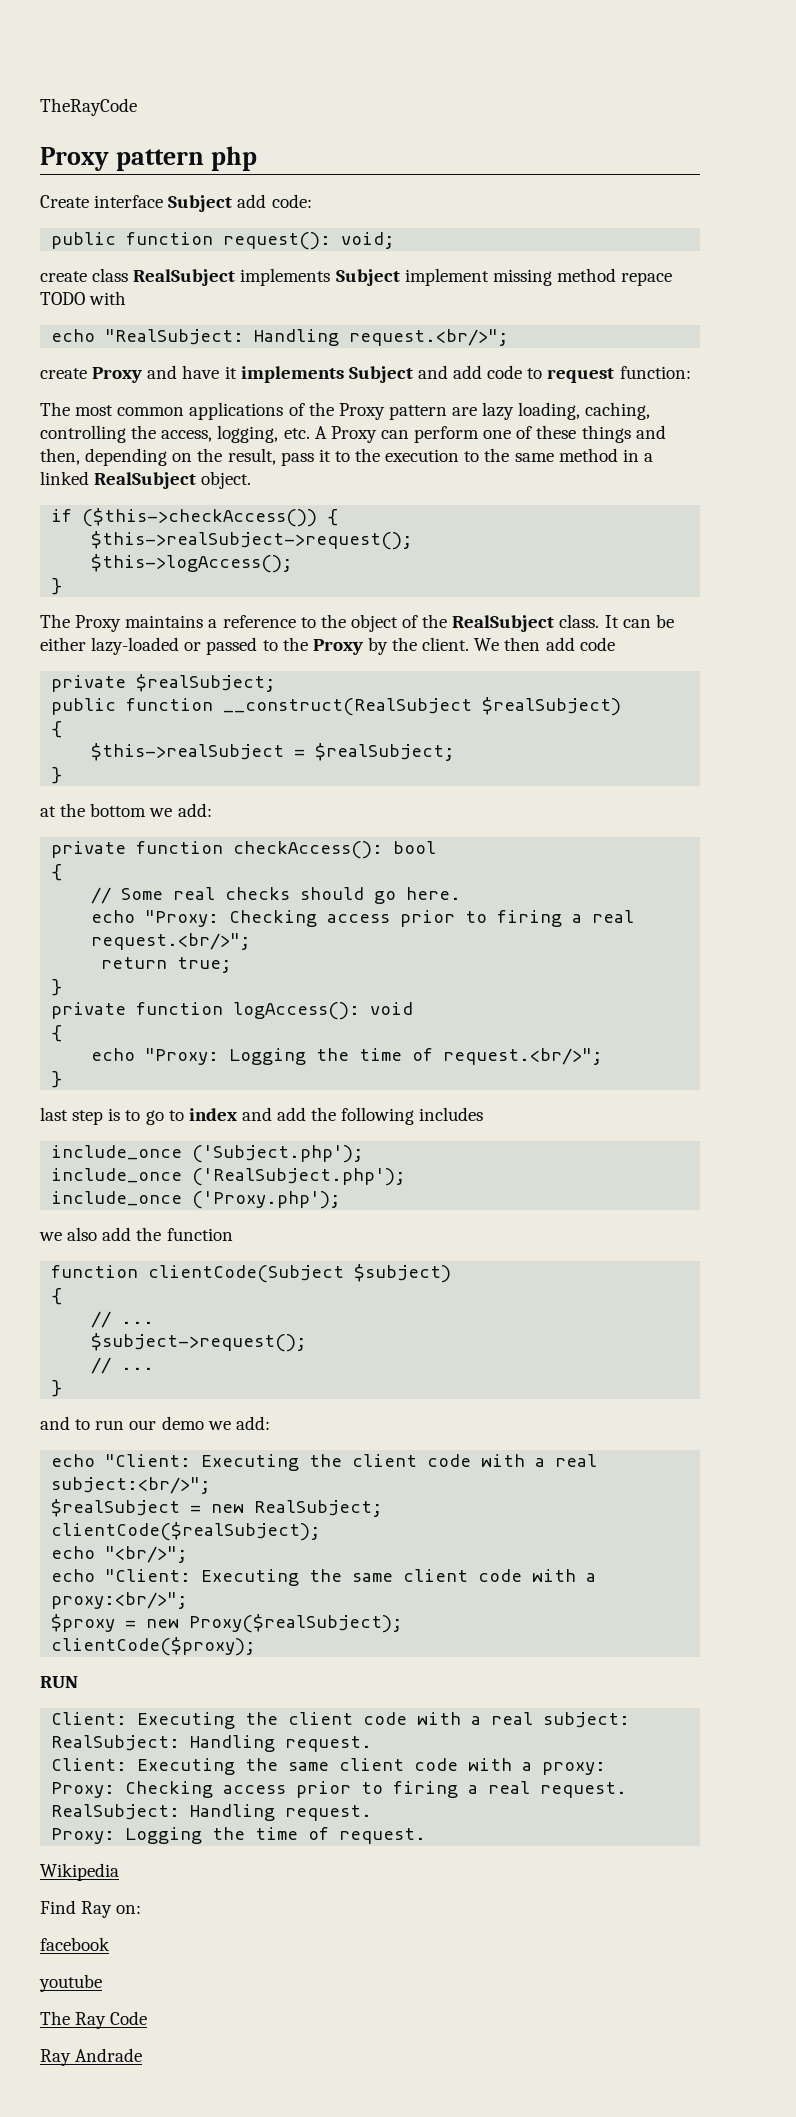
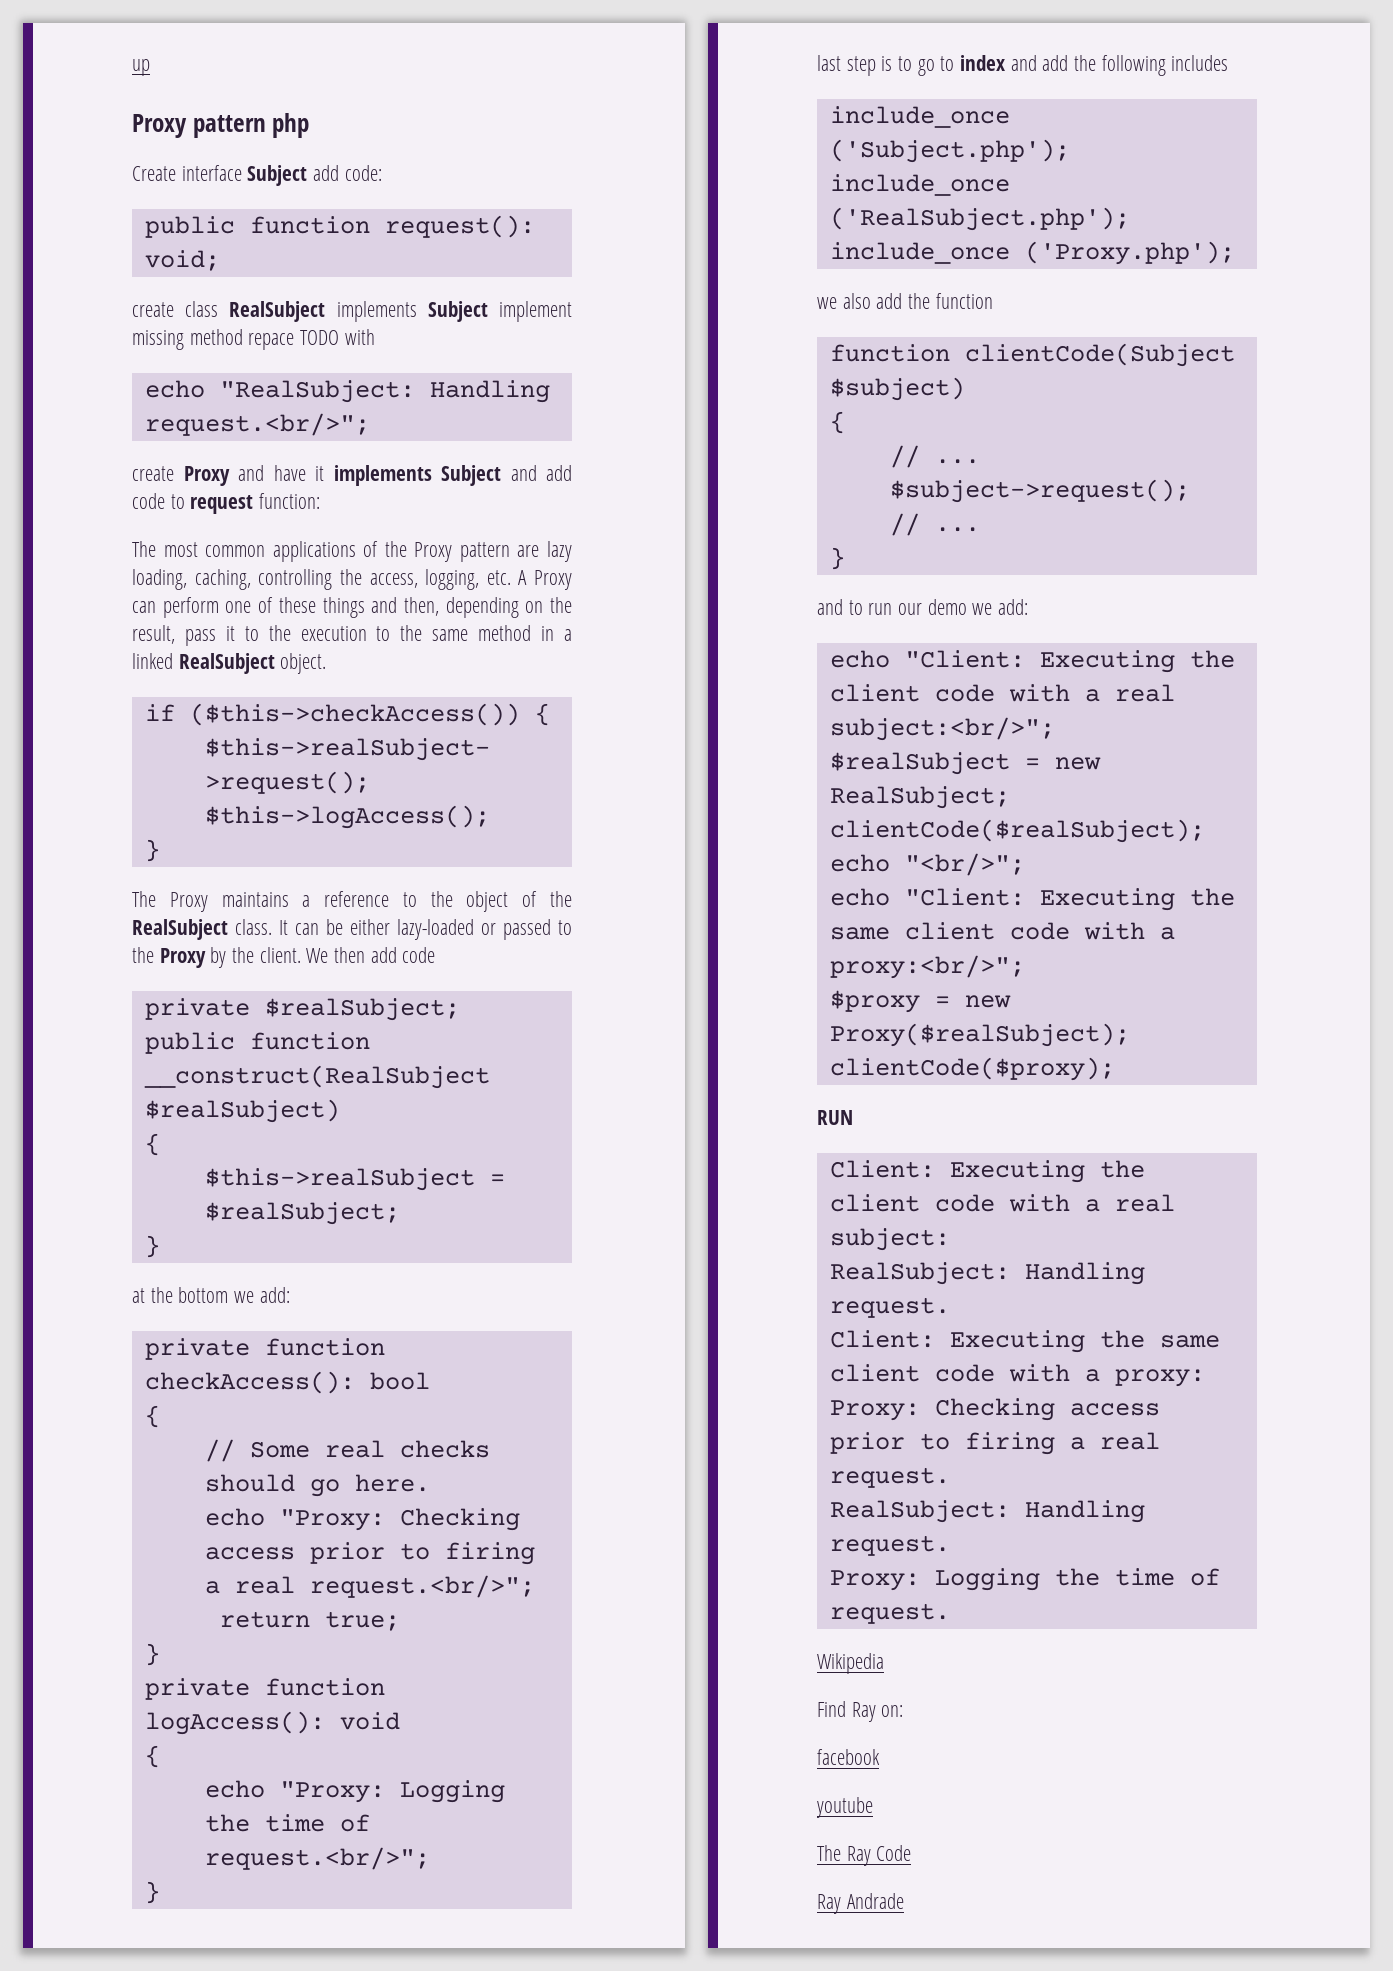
[40,98,137,116] TheRayCode -> [132,59,150,76] up

